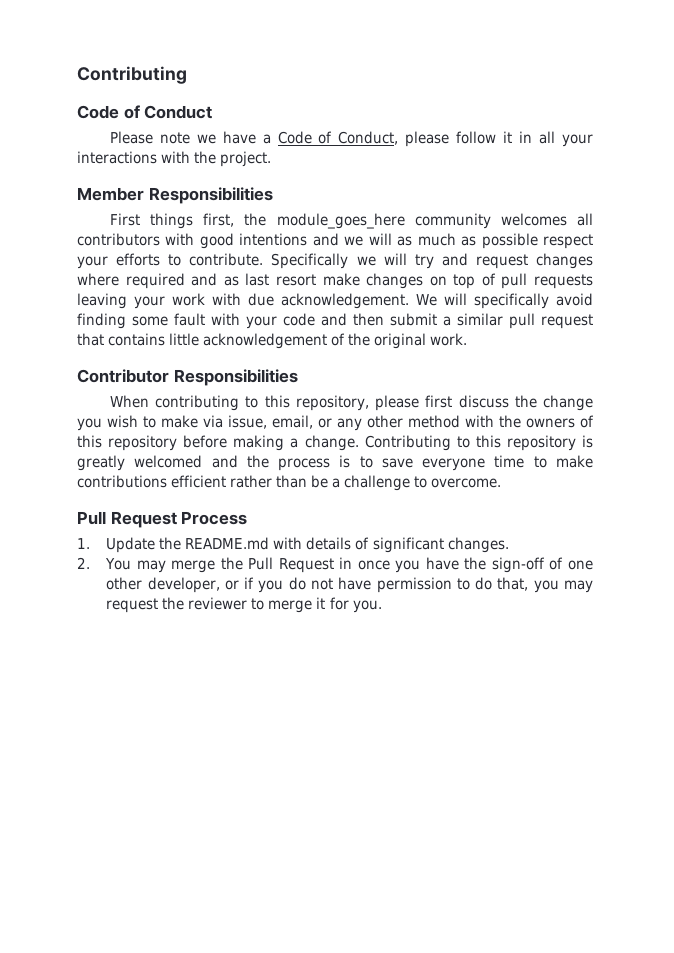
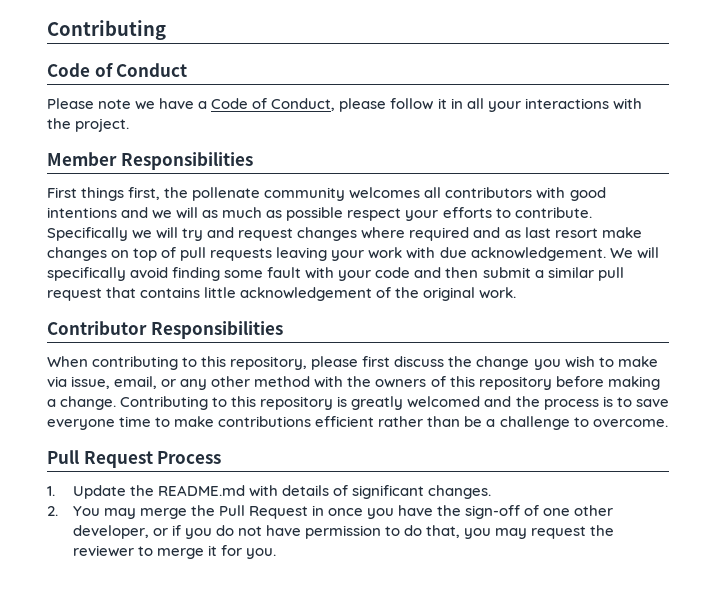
[276,213,405,229] module_goes_here -> [192,187,261,201] pollenate

